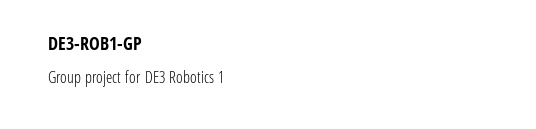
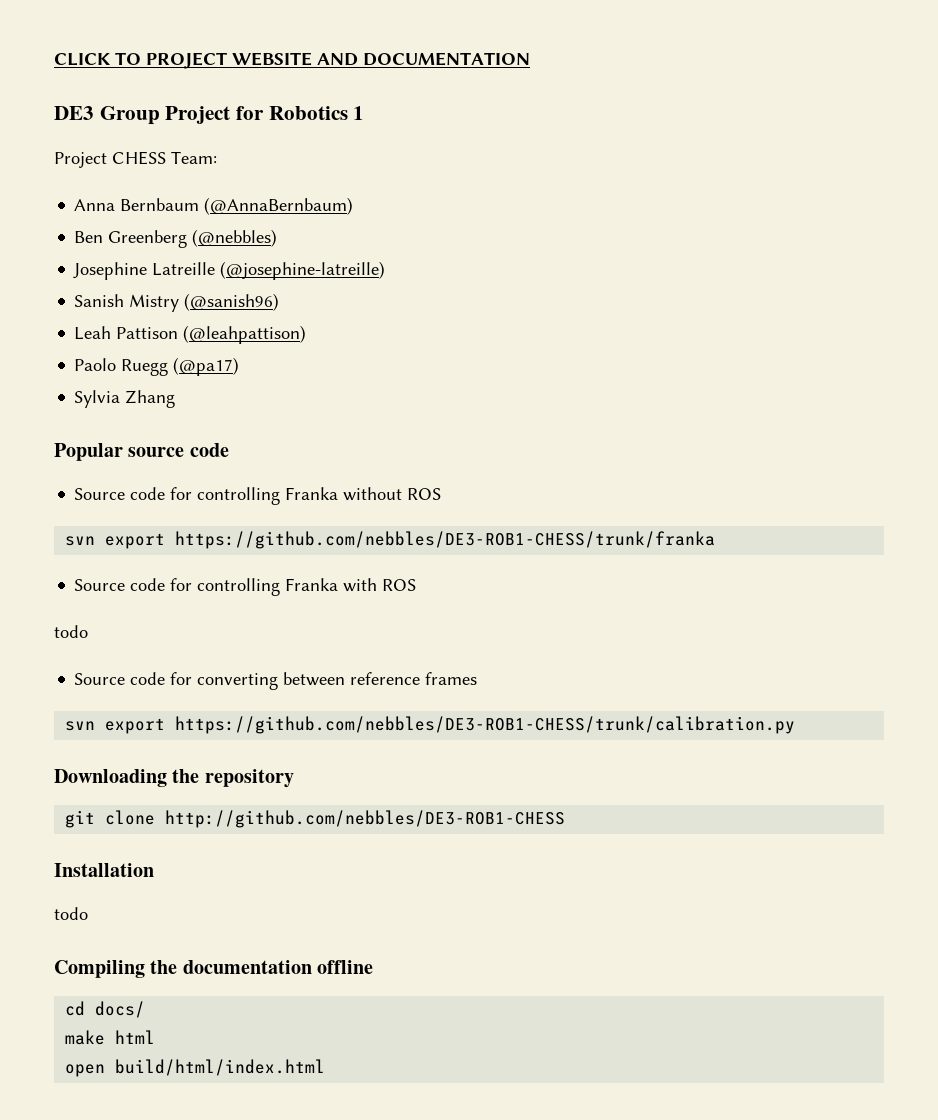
[48,37,142,50] [48,70,224,87] DE3-ROB1-GP // Group project for DE3 Robotics 1 -> [54,52,530,69] [54,106,365,125] [54,151,217,168] [74,197,354,215] [74,229,278,248] [73,261,386,280] [74,293,280,312] [74,325,307,344] [74,357,240,376] [74,390,176,408] [54,443,229,461] [74,487,442,505] [65,531,716,549] [74,578,417,596] [54,625,88,638] [74,672,478,690] [65,716,796,734] [54,769,294,788] [65,810,566,828] [54,863,154,877] [54,907,88,920] [54,960,374,978] [65,1001,146,1018] [65,1030,156,1045] [65,1059,326,1077] CLICK TO PROJECT WEBSITE AND DOCUMENTATION // DE3 Group Project for Robotics 1 // Project CHESS Team: // Anna Bernbaum (@AnnaBernbaum) // Ben Greenberg (@nebbles) // Josephine Latreille (@josephine-latreille) // Sanish Mistry (@sanish96) // Leah Pattison (@leahpattison) // Paolo Ruegg (@pa17) // Sylvia Zhang // Popular source code // Source code for controlling Franka without ROS // svn export https://github.com/nebbles/DE3-ROB1-CHESS/trunk/franka // Source code for controlling Franka with ROS // todo // Source code for converting between reference frames // svn export https://github.com/nebbles/DE3-ROB1-CHESS/trunk/calibration.py // Downloading the repository // git clone http://github.com/nebbles/DE3-ROB1-CHESS // Installation // todo // Compiling the documentation offline // cd docs/ // make html // open build/html/index.html

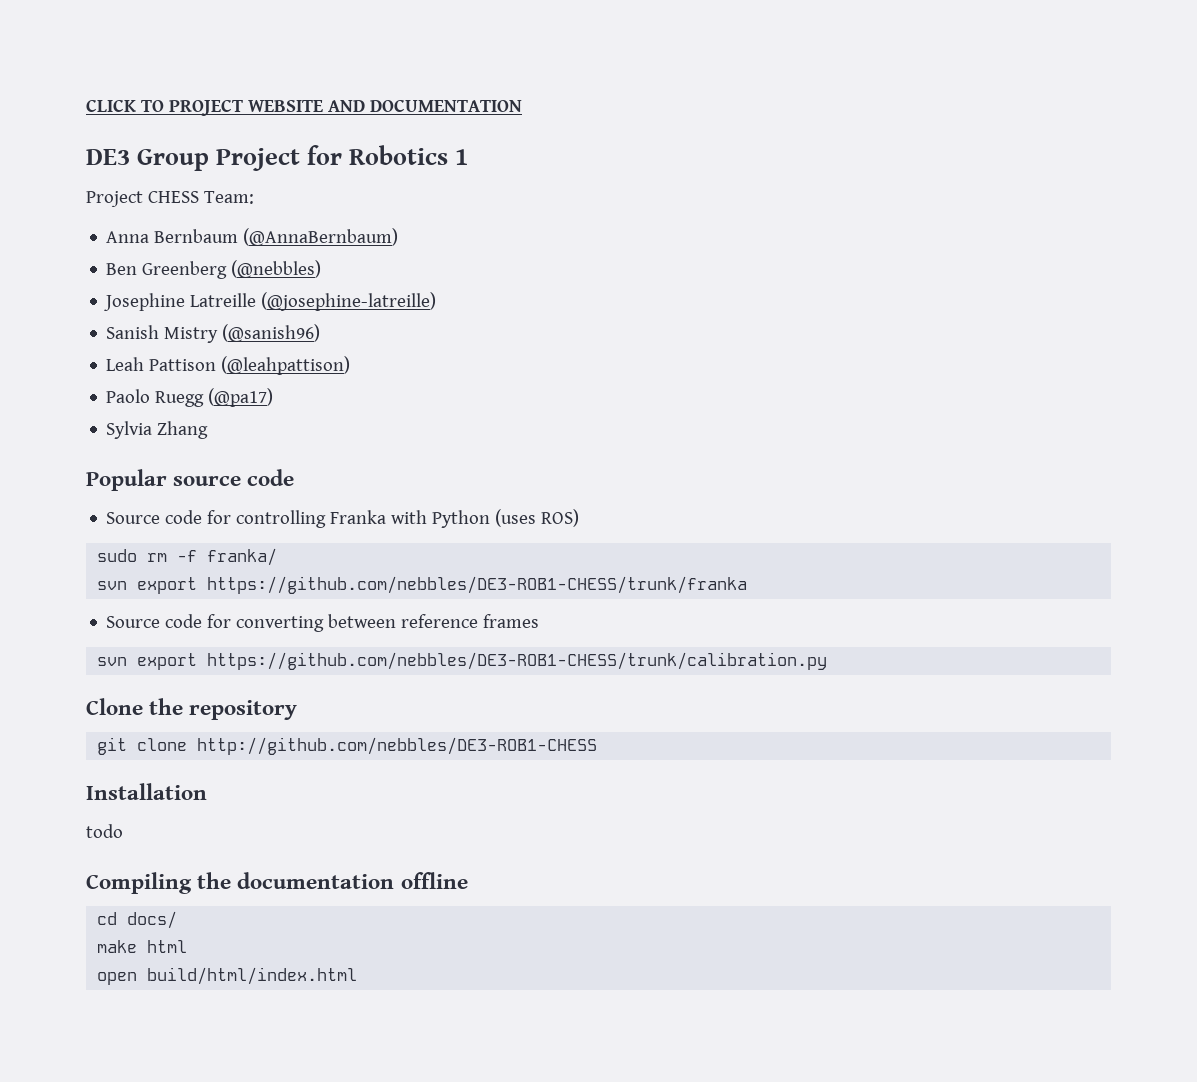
[343,487,442,501] [65,531,716,549] [74,578,417,596] [54,625,88,638] without ROS // svn export https://github.com/nebbles/DE3-ROB1-CHESS/trunk/franka // Source code for controlling Franka with ROS // todo -> [391,509,580,528] [97,548,278,566] [97,576,748,594] with Python (uses ROS) // sudo rm -f franka/ // svn export https://github.com/nebbles/DE3-ROB1-CHESS/trunk/franka
[54,769,167,787] Downloading -> [86,698,143,715] Clone

